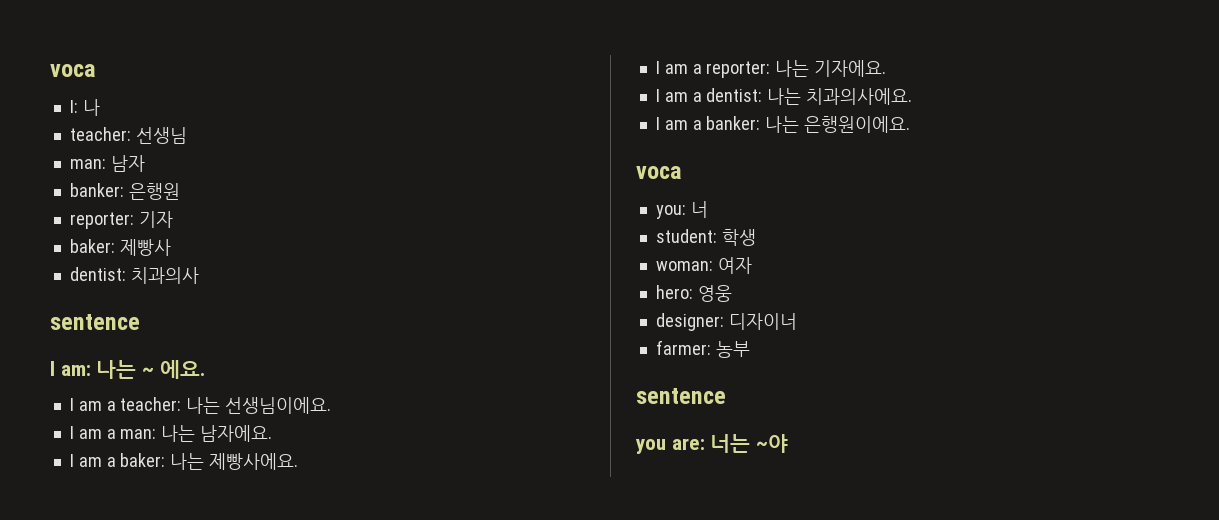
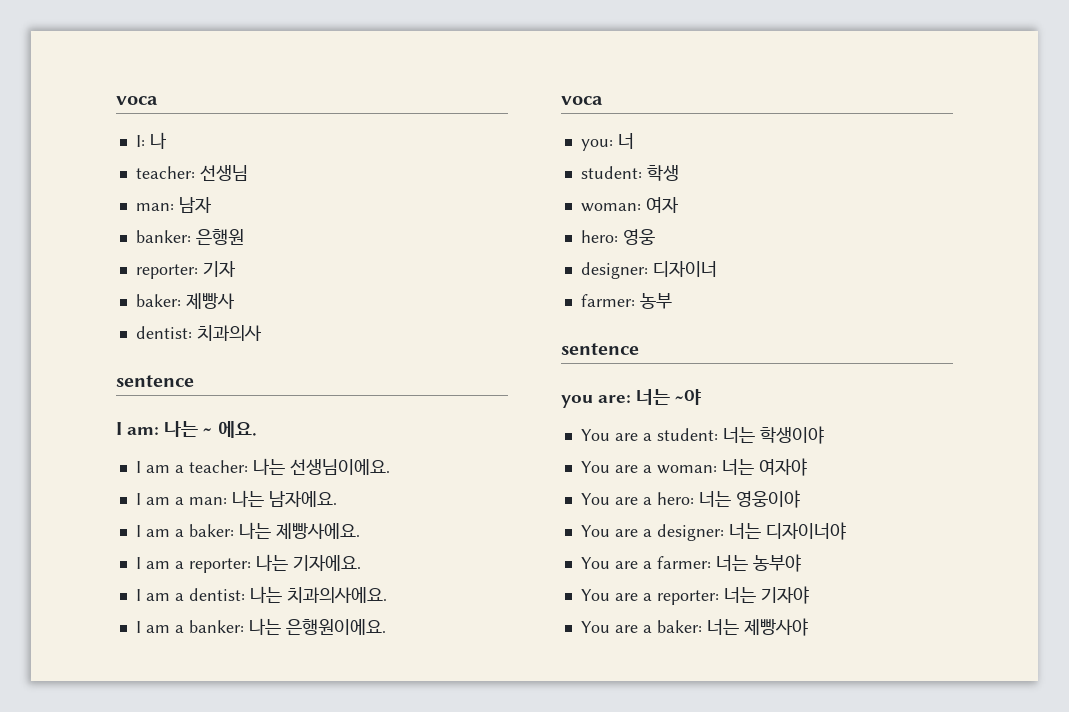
(789, 443) none -> [580,426,824,444] [580,458,807,476] [580,490,800,508] [580,522,846,541] [580,554,801,572] [580,586,809,605] [580,618,808,636] // You are a student: 너는 학생이야 // You are a woman: 너는 여자야 // You are a hero: 너는 영웅이야 // You are a designer: 너는 디자이너야 // You are a farmer: 너는 농부야 // You are a reporter: 너는 기자야 // You are a baker: 너는 제빵사야

